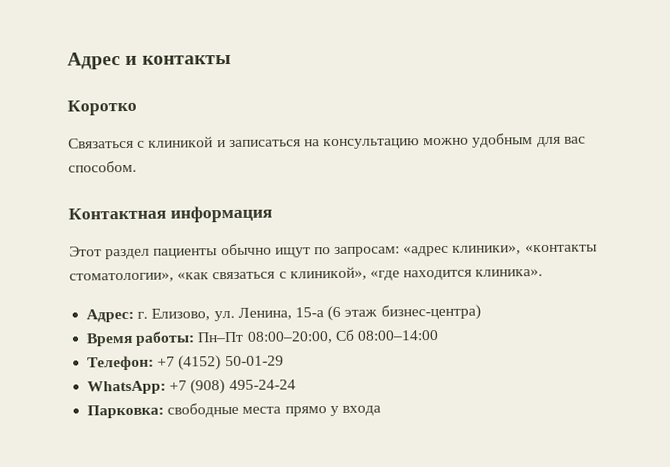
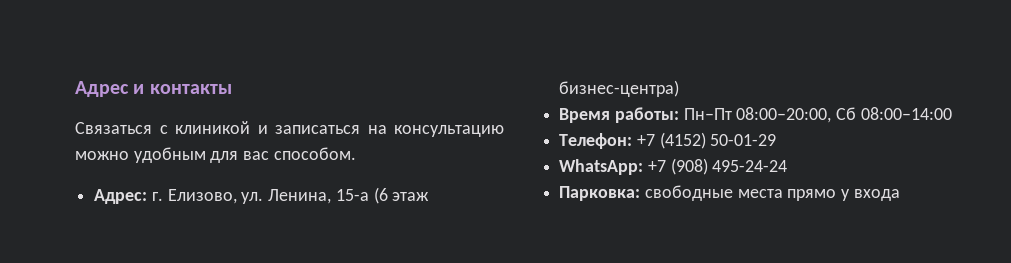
[67,99,137,116] // Коротко -> (232, 89) none
[68,205,272,223] [69,243,598,260] [69,266,544,283] // Контактная информация // Этот раздел пациенты обычно ищут по запросам: «адрес клиники», «контакты стоматологии», «как связаться с клиникой», «где находится клиника». -> (356, 153) none

